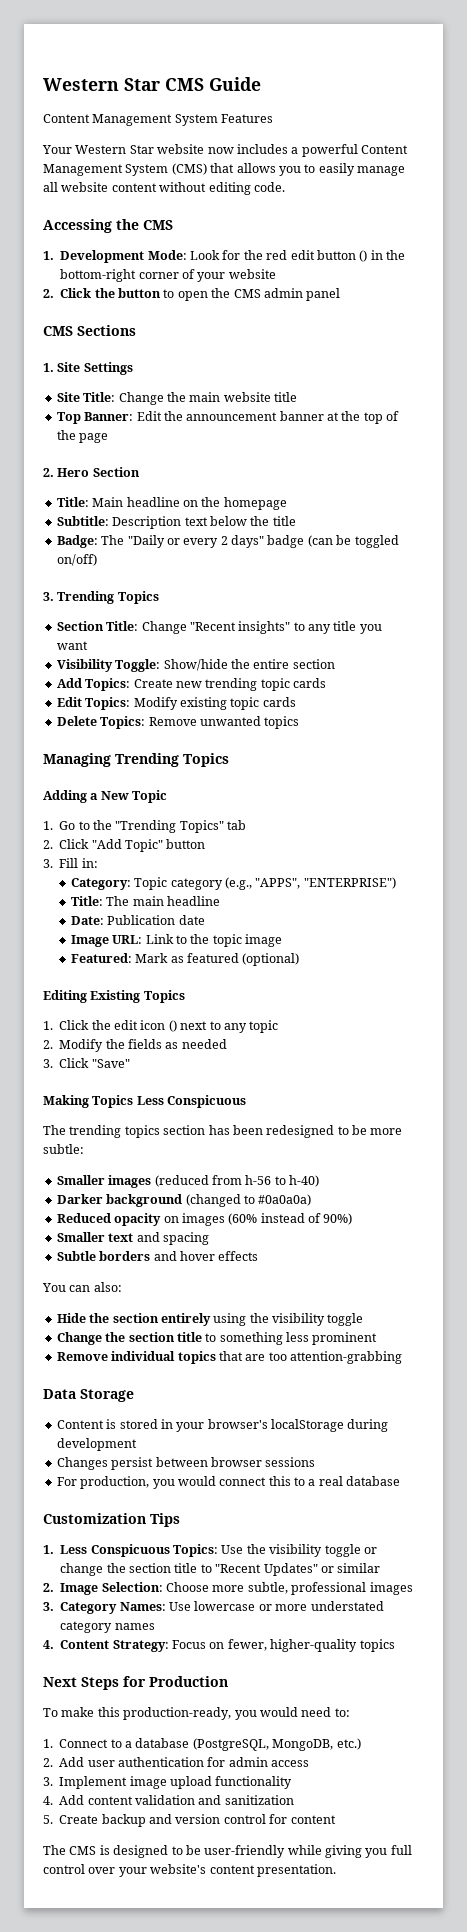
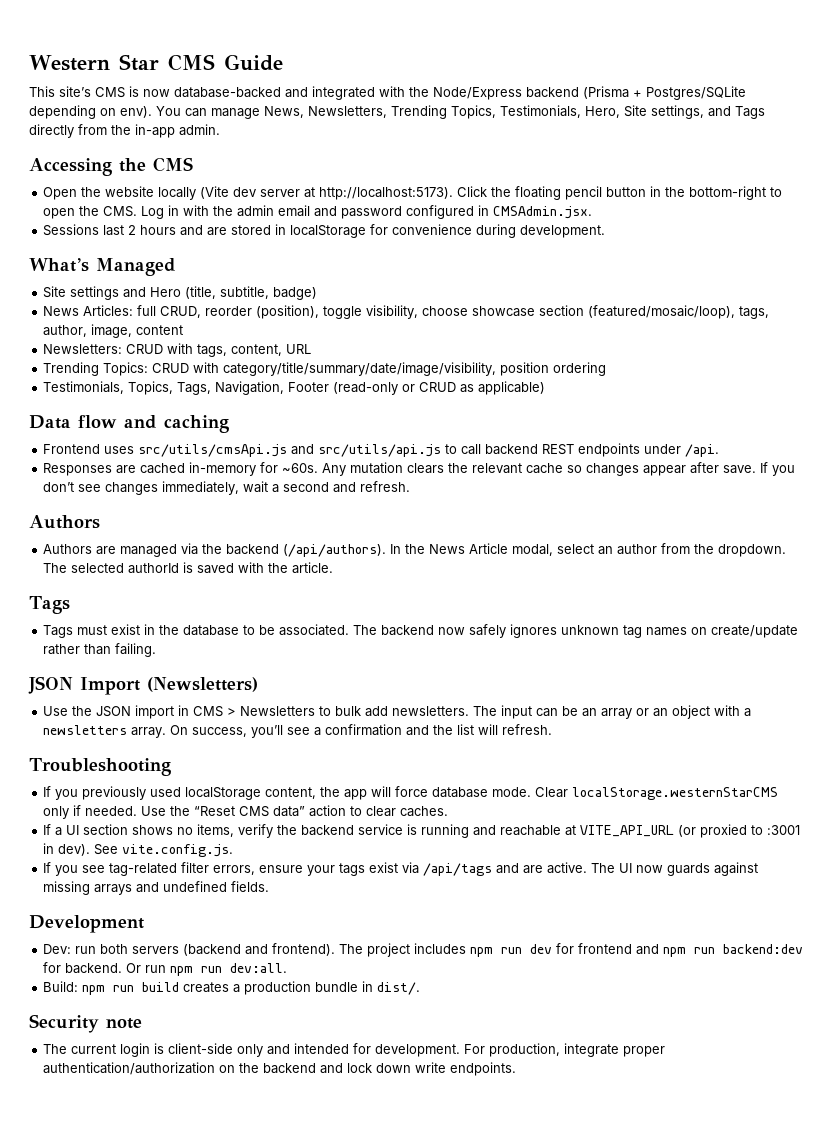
[43,114,274,126] [42,144,408,157] [43,163,405,176] [43,182,285,195] [43,219,173,233] [43,250,405,263] [60,269,276,282] [43,288,341,301] [43,325,136,336] [43,362,133,375] [56,392,297,405] [56,411,400,424] [56,430,109,443] [43,467,140,477] [56,497,287,510] [56,516,296,529] [56,535,399,548] [56,554,97,566] [43,591,159,604] [56,621,382,634] [56,641,88,650] [56,659,335,672] [56,678,326,691] [56,697,296,710] [56,716,300,729] [43,753,229,767] [43,790,168,803] [43,820,247,833] [43,839,206,852] [43,858,98,868] [70,877,396,890] [70,896,220,906] [70,915,205,925] [70,934,283,947] [70,953,300,966] [43,990,185,1003] [43,1020,279,1033] [43,1039,227,1052] [43,1058,130,1068] [43,1095,247,1108] [43,1125,403,1138] [43,1144,84,1154] [56,1175,319,1188] [56,1194,312,1207] [56,1213,353,1226] [56,1232,209,1245] [56,1251,259,1261] [42,1282,122,1292] [56,1313,364,1326] [56,1332,378,1345] [56,1351,402,1364] [43,1389,134,1402] [56,1419,389,1432] [56,1438,137,1451] [56,1457,316,1470] [56,1476,401,1489] [43,1513,180,1527] [43,1544,377,1557] [60,1563,381,1576] [43,1582,413,1595] [43,1601,384,1614] [60,1621,155,1633] [43,1639,395,1652] [43,1676,228,1690] [43,1707,350,1720] [43,1738,361,1751] [43,1757,310,1767] [43,1776,293,1789] [43,1795,294,1805] [43,1814,336,1827] [43,1845,412,1858] [43,1864,336,1877] Content Management System Features // Your Western Star website now includes a powerful Content Management System (CMS) that allows you to easily manage all website content without editing code. // Accessing the CMS // 1. Development Mode: Look for the red edit button () in the bottom-right corner of your website // 2. Click the button to open the CMS admin panel // CMS Sections // 1. Site Settings // Site Title: Change the main website title // Top Banner: Edit the announcement banner at the top of the page // 2. Hero Section // Title: Main headline on the homepage // Subtitle: Description text below the title // Badge: The "Daily or every 2 days" badge (can be toggled on/off) // 3. Trending Topics // Section Title: Change "Recent insights" to any title you want // Visibility Toggle: Show/hide the entire section // Add Topics: Create new trending topic cards // Edit Topics: Modify existing topic cards // Delete Topics: Remove unwanted topics // Managing Trending Topics // Adding a New Topic // 1. Go to the "Trending Topics" tab // 2. Click "Add Topic" button // 3. Fill in: // Category: Topic category (e.g., "APPS", "ENTERPRISE") // Title: The main headline // Date: Publication date // Image URL: Link to the topic image // Featured: Mark as featured (optional) // Editing Existing Topics // 1. Click the edit icon () next to any topic // 2. Modify the fields as needed // 3. Click "Save" // Making Topics Less Conspicuous // The trending topics section has been redesigned to be more subtle: // Smaller images (reduced from h-56 to h-40) // Darker background (changed to #0a0a0a) // Reduced opacity on images (60% instead of 90%) // Smaller text and spacing // Subtle borders and hover effects // You can also: // Hide the section entirely using the visibility toggle // Change the section title to something less prominent // Remove individual topics that are too attention-grabbing // Data Storage // Content is stored in your browser's localStorage during development // Changes persist between browser sessions // For production, you would connect this to a real database // Customization Tips // 1. Less Conspicuous Topics: Use the visibility toggle or change the section title to "Recent Updates" or similar // 2. Image Selection: Choose more subtle, professional images // 3. Category Names: Use lowercase or more understated category names // 4. Content Strategy: Focus on fewer, higher-quality topics // Next Steps for Production // To make this production-ready, you would need to: // 1. Connect to a database (PostgreSQL, MongoDB, etc.) // 2. Add user authentication for admin access // 3. Implement image upload functionality // 4. Add content validation and sanitization // 5. Create backup and version control for content // The CMS is designed to be user-friendly while giving you full control over your website's content presentation. -> [29,86,746,100] [29,105,765,119] [29,124,220,138] [29,157,193,176] [43,186,783,200] [43,205,593,219] [43,224,606,238] [29,258,176,276] [43,286,318,300] [43,305,770,319] [43,324,184,338] [43,343,312,357] [43,362,607,376] [43,381,546,395] [29,415,229,433] [43,443,720,457] [43,462,796,476] [43,481,411,495] [29,515,100,529] [43,543,787,557] [43,562,334,574] [29,596,70,614] [43,624,799,638] [43,643,157,657] [28,676,258,695] [43,705,752,719] [43,724,553,738] [29,758,171,776] [43,786,779,800] [43,805,449,819] [43,824,801,838] [43,843,234,857] [43,862,759,876] [43,881,270,895] [29,915,144,933] [43,943,804,957] [43,962,288,976] [43,981,421,995] [29,1014,142,1033] [43,1043,666,1057] [43,1062,517,1076] This site’s CMS is now database-backed and integrated with the Node/Express backend (Prisma + Postgres/SQLite depending on env). You can manage News, Newsletters, Trending Topics, Testimonials, Hero, Site settings, and Tags directly from the in-app admin. // Accessing the CMS // Open the website locally (Vite dev server at http://localhost:5173). Click the floating pencil button in the bottom-right to open the CMS. Log in with the admin email and password configured in CMSAdmin.jsx. // Sessions last 2 hours and are stored in localStorage for convenience during development. // What’s Managed // Site settings and Hero (title, subtitle, badge) // News Articles: full CRUD, reorder (position), toggle visibility, choose showcase section (featured/mosaic/loop), tags, author, image, content // Newsletters: CRUD with tags, content, URL // Trending Topics: CRUD with category/title/summary/date/image/visibility, position ordering // Testimonials, Topics, Tags, Navigation, Footer (read-only or CRUD as applicable) // Data flow and caching // Frontend uses src/utils/cmsApi.js and src/utils/api.js to call backend REST endpoints under /api. // Responses are cached in-memory for ~60s. Any mutation clears the relevant cache so changes appear after save. If you don’t see changes immediately, wait a second and refresh. // Authors // Authors are managed via the backend (/api/authors). In the News Article modal, select an author from the dropdown. The selected authorId is saved with the article. // Tags // Tags must exist in the database to be associated. The backend now safely ignores unknown tag names on create/update rather than failing. // JSON Import (Newsletters) // Use the JSON import in CMS > Newsletters to bulk add newsletters. The input can be an array or an object with a newsletters array. On success, you’ll see a confirmation and the list will refresh. // Troubleshooting // If you previously used localStorage content, the app will force database mode. Clear localStorage.westernStarCMS only if needed. Use the “Reset CMS data” action to clear caches. // If a UI section shows no items, verify the backend service is running and reachable at VITE_API_URL (or proxied to :3001 in dev). See vite.config.js. // If you see tag-related filter errors, ensure your tags exist via /api/tags and are active. The UI now guards against missing arrays and undefined fields. // Development // Dev: run both servers (backend and frontend). The project includes npm run dev for frontend and npm run backend:dev for backend. Or run npm run dev:all. // Build: npm run build creates a production bundle in dist/. // Security note // The current login is client-side only and intended for development. For production, integrate proper authentication/authorization on the backend and lock down write endpoints.

